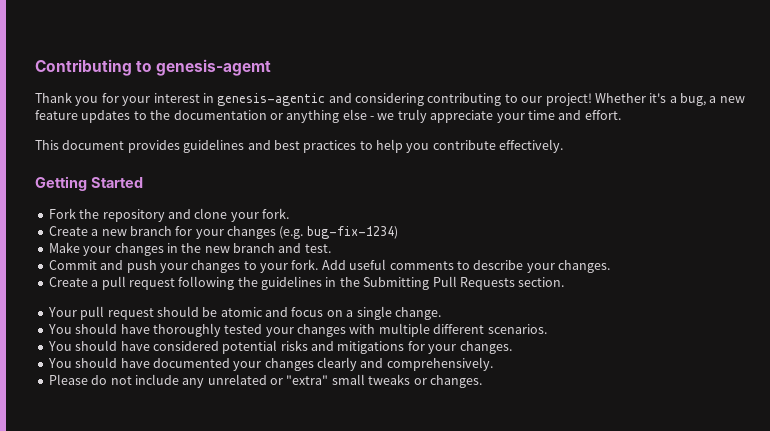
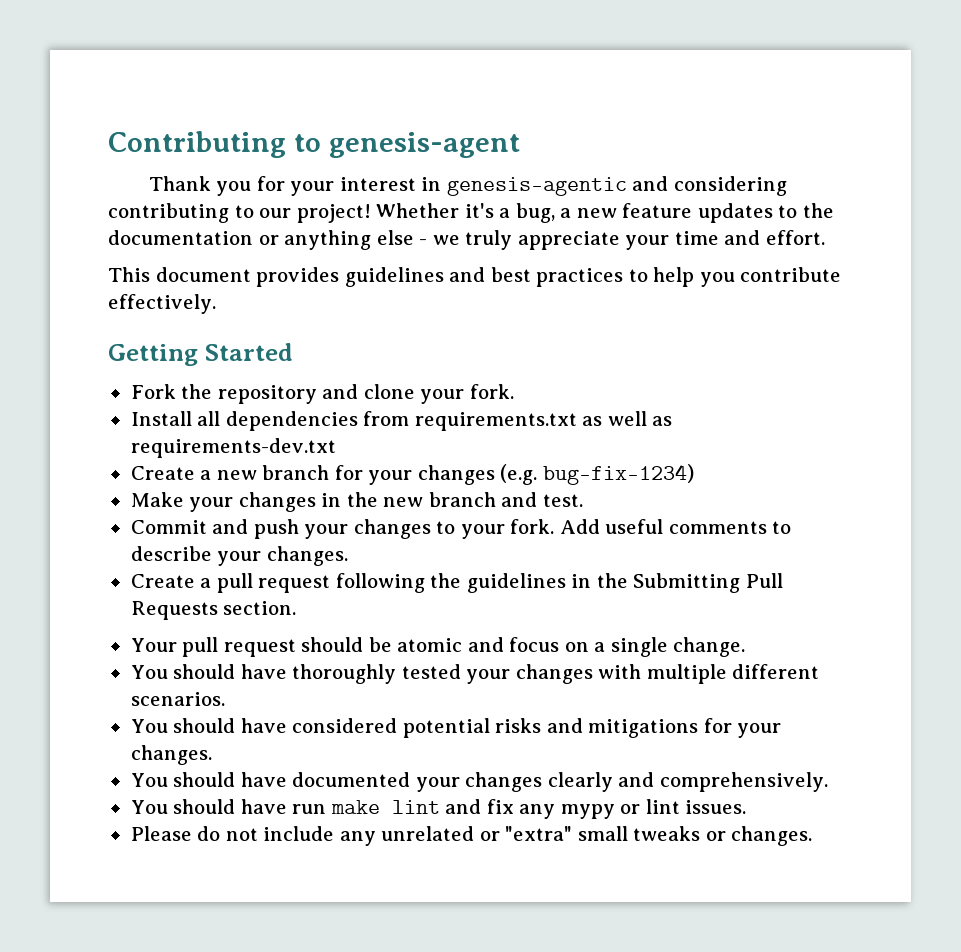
[156,59,272,76] genesis-agemt -> [328,132,520,158] genesis-agent
(289, 213) none -> [130,411,673,431] [130,438,336,458] // Install all dependencies from requirements.txt as well as requirements-dev.txt
(493, 364) none -> [130,799,747,819] // You should have run make lint and fix any mypy or lint issues.

